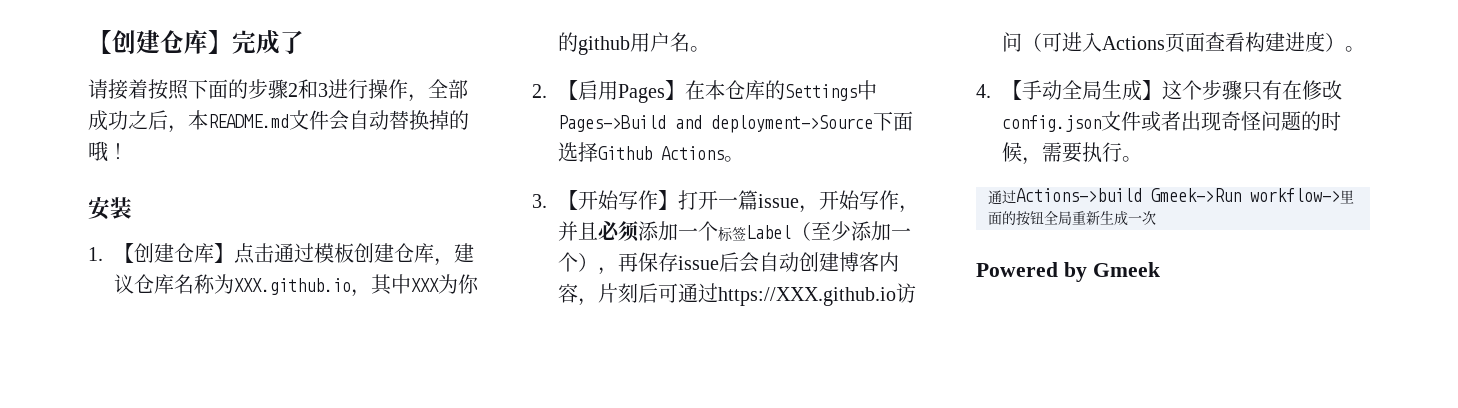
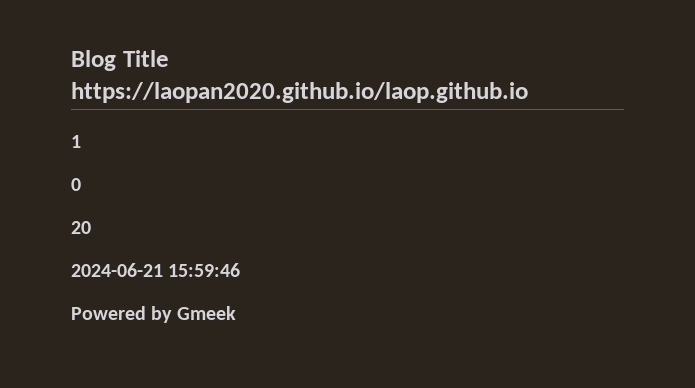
[88,30,304,54] [88,79,468,102] [88,110,469,133] [88,141,128,162] [88,197,132,220] [88,243,475,266] [114,274,480,297] [558,32,711,55] [532,80,878,103] [558,111,914,133] [558,142,745,162] [532,190,920,213] [558,221,912,242] [558,252,900,275] [558,283,917,306] [1002,31,1366,52] [976,80,1343,101] [1002,111,1342,132] [1002,142,1143,165] [988,188,1354,205] [988,210,1156,226] 【创建仓库】完成了 // 请接着按照下面的步骤2和3进行操作，全部成功之后，本README.md文件会自动替换掉的哦！ // 安装 // 1.【创建仓库】点击通过模板创建仓库，建议仓库名称为XXX.github.io，其中XXX为你的github用户名。 // 2.【启用Pages】在本仓库的Settings中Pages->Build and deployment->Source下面选择Github Actions。 // 3.【开始写作】打开一篇issue，开始写作，并且必须添加一个标签Label（至少添加一个），再保存issue后会自动创建博客内容，片刻后可通过https://XXX.github.io访问（可进入Actions页面查看构建进度）。 // 4.【手动全局生成】这个步骤只有在修改config.json文件或者出现奇怪问题的时候，需要执行。 // 通过Actions->build Gmeek->Run workflow->里面的按钮全局重新生成一次 -> [71,50,169,71] [71,82,528,103] [71,135,81,148] [71,178,81,191] [71,221,91,234] [71,263,241,277] Blog Title https://laopan2020.github.io/laop.github.io // 1 // 0 // 20 // 2024-06-21 15:59:46

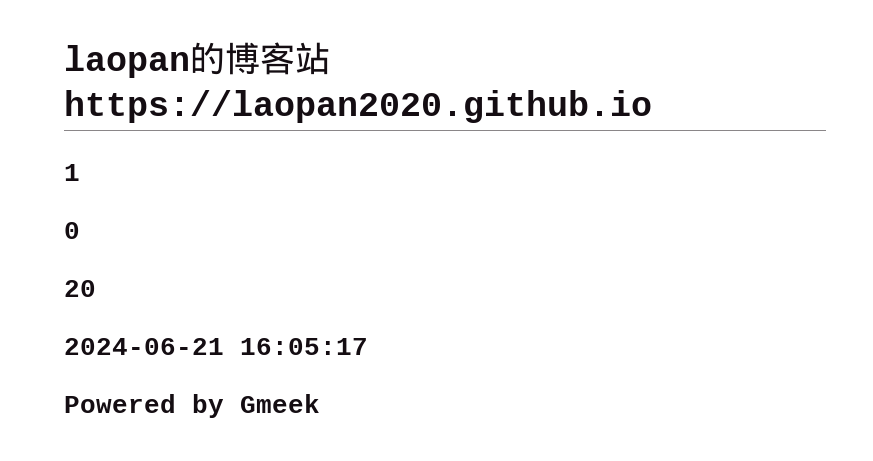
[71,50,169,71] [71,82,528,103] Blog Title https://laopan2020.github.io/laop.github.io -> [64,42,330,78] [64,90,652,123] laopan的博客站https://laopan2020.github.io
[168,263,241,277] 15:59:46 -> [240,338,368,355] 16:05:17

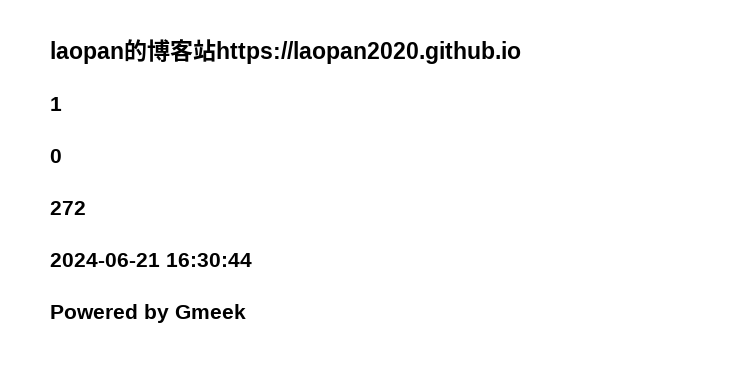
[64,280,96,297] 20 -> [50,201,86,215] 272
[240,338,368,355] 16:05:17 -> [166,253,252,267] 16:30:44

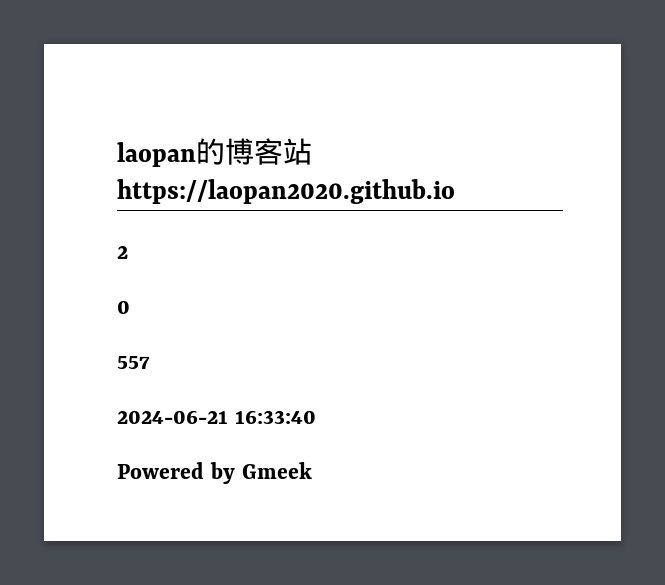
[50,97,62,111] 1 -> [117,246,128,259] 2
[50,201,86,215] 272 -> [117,356,150,369] 557
[166,253,252,267] 16:30:44 -> [234,410,316,424] 16:33:40

